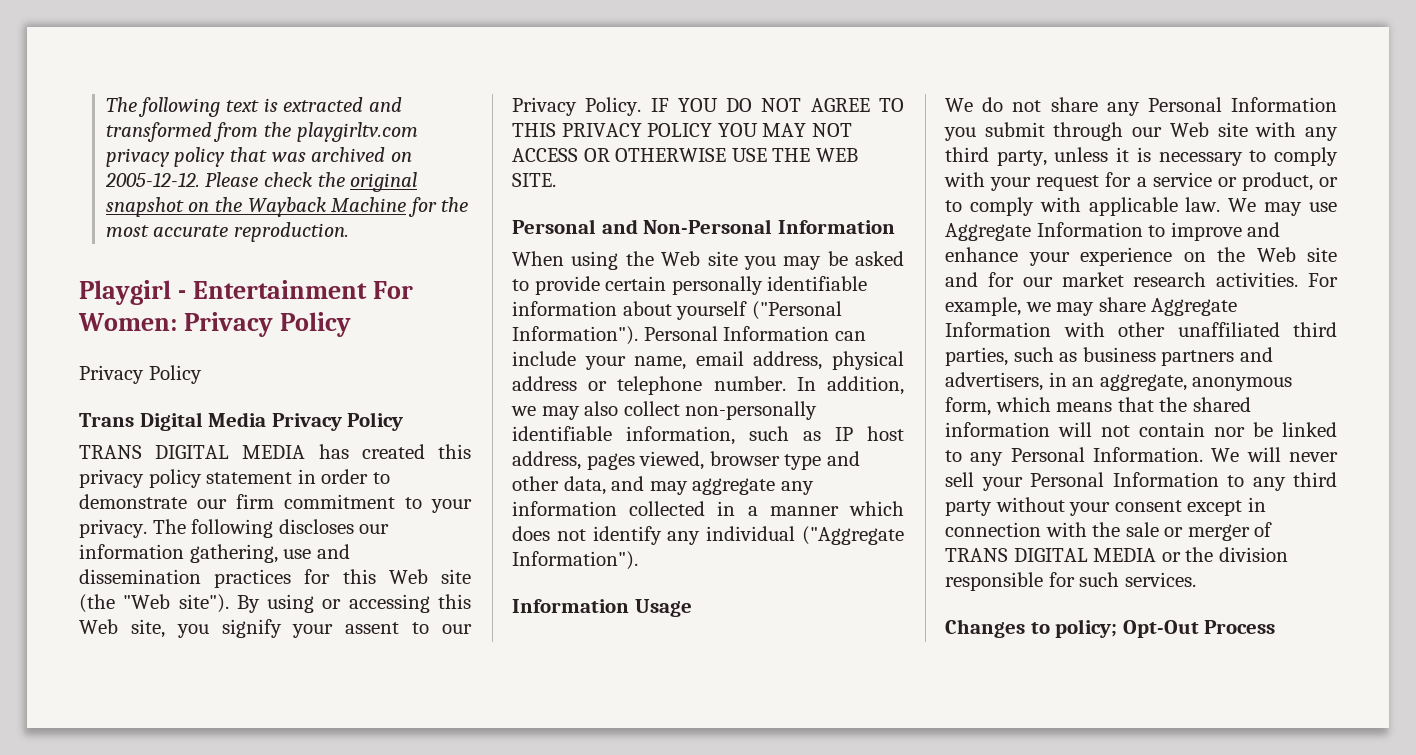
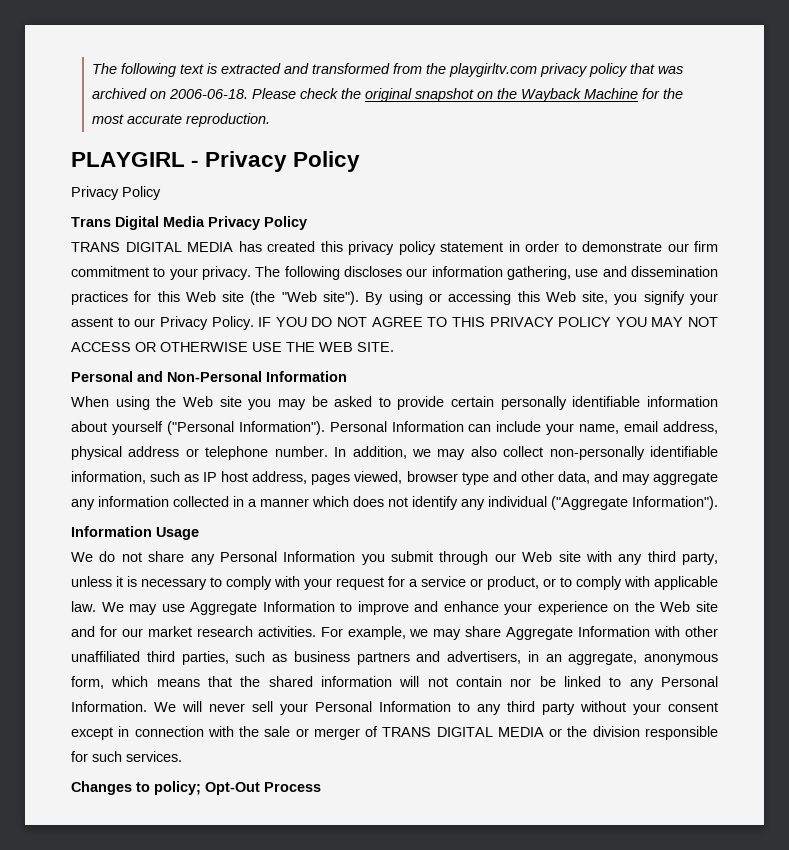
[104,172,200,187] 2005-12-12. -> [169,89,249,99] 2006-06-18.
[79,280,414,305] [78,313,177,331] Playgirl - Entertainment For Women: -> [71,152,200,167] PLAYGIRL -

